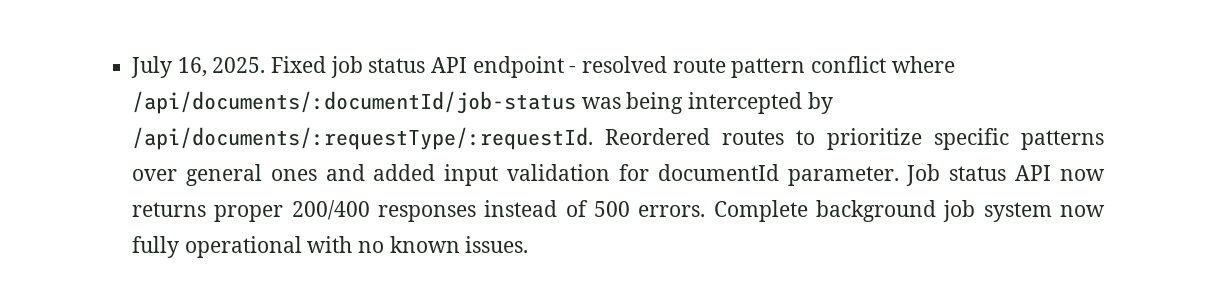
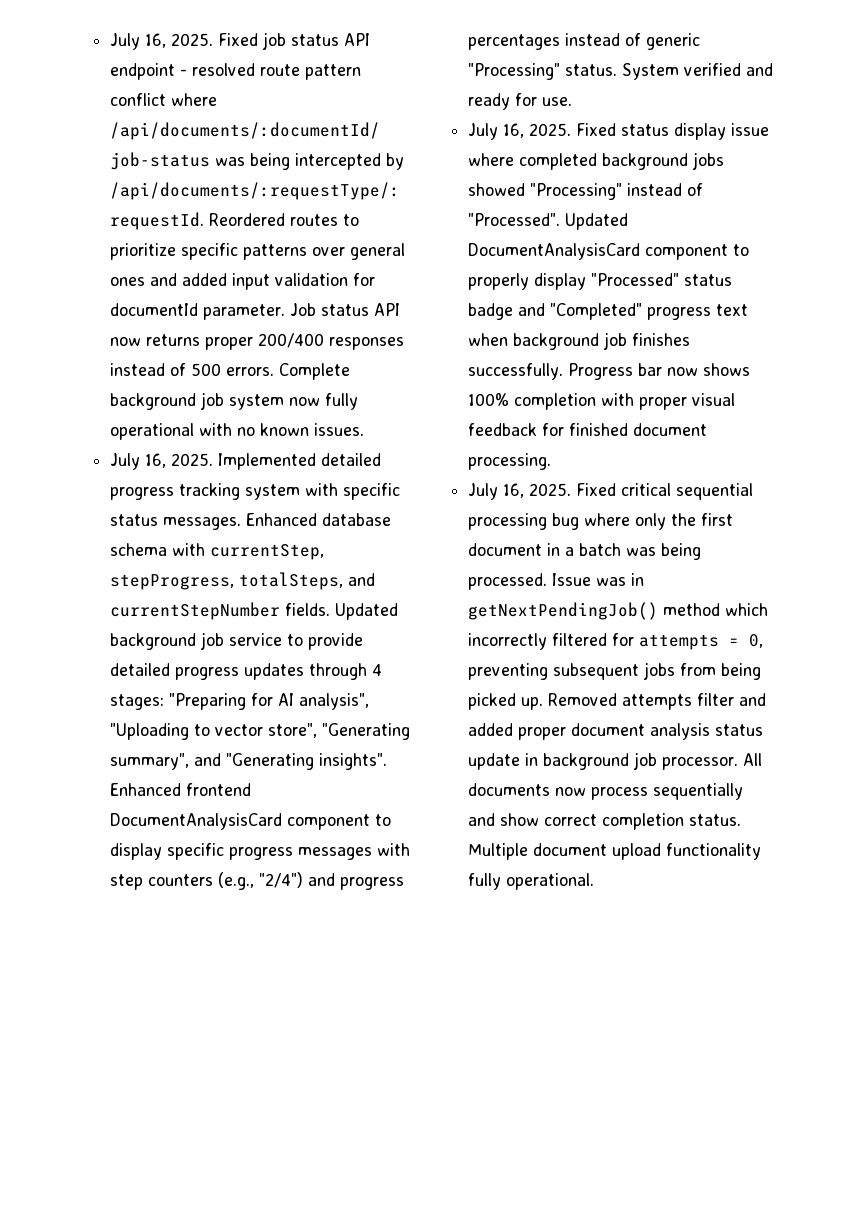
(529, 244) none -> [110,453,382,470] [110,483,401,500] [110,513,392,530] [110,543,325,560] [110,572,376,590] [110,602,399,620] [110,632,364,650] [110,663,383,680] [110,693,370,710] [110,723,411,740] [110,753,388,770] [110,783,252,796] [110,813,392,830] [110,843,411,860] [110,872,405,890] [468,33,701,50] [468,63,774,80] [468,93,573,110] [468,123,770,140] [468,152,725,170] [468,183,704,200] [468,213,629,230] [468,243,750,260] [468,273,733,290] [468,303,749,320] [468,332,691,350] [468,363,751,380] [468,393,736,410] [468,423,708,436] [468,453,552,470] [468,483,754,500] [468,513,734,530] [468,543,702,560] [468,573,645,590] [468,602,769,620] [468,633,764,650] [468,662,762,680] [468,693,767,710] [468,723,764,740] [468,752,763,770] [468,783,744,800] [468,813,742,830] [468,843,762,860] [468,873,595,890] // July 16, 2025. Implemented detailed progress tracking system with specific status messages. Enhanced database schema with currentStep, stepProgress, totalSteps, and currentStepNumber fields. Updated background job service to provide detailed progress updates through 4 stages: "Preparing for AI analysis", "Uploading to vector store", "Generating summary", and "Generating insights". Enhanced frontend DocumentAnalysisCard component to display specific progress messages with step counters (e.g., "2/4") and progress percentages instead of generic "Processing" status. System verified and ready for use. // July 16, 2025. Fixed status display issue where completed background jobs showed "Processing" instead of "Processed". Updated DocumentAnalysisCard component to properly display "Processed" status badge and "Completed" progress text when background job finishes successfully. Progress bar now shows 100% completion with proper visual feedback for finished document processing. // July 16, 2025. Fixed critical sequential processing bug where only the first document in a batch was being processed. Issue was in getNextPendingJob() method which incorrectly filtered for attempts = 0, preventing subsequent jobs from being picked up. Removed attempts filter and added proper document analysis status update in background job processor. All documents now process sequentially and show correct completion status. Multiple document upload functionality fully operational.

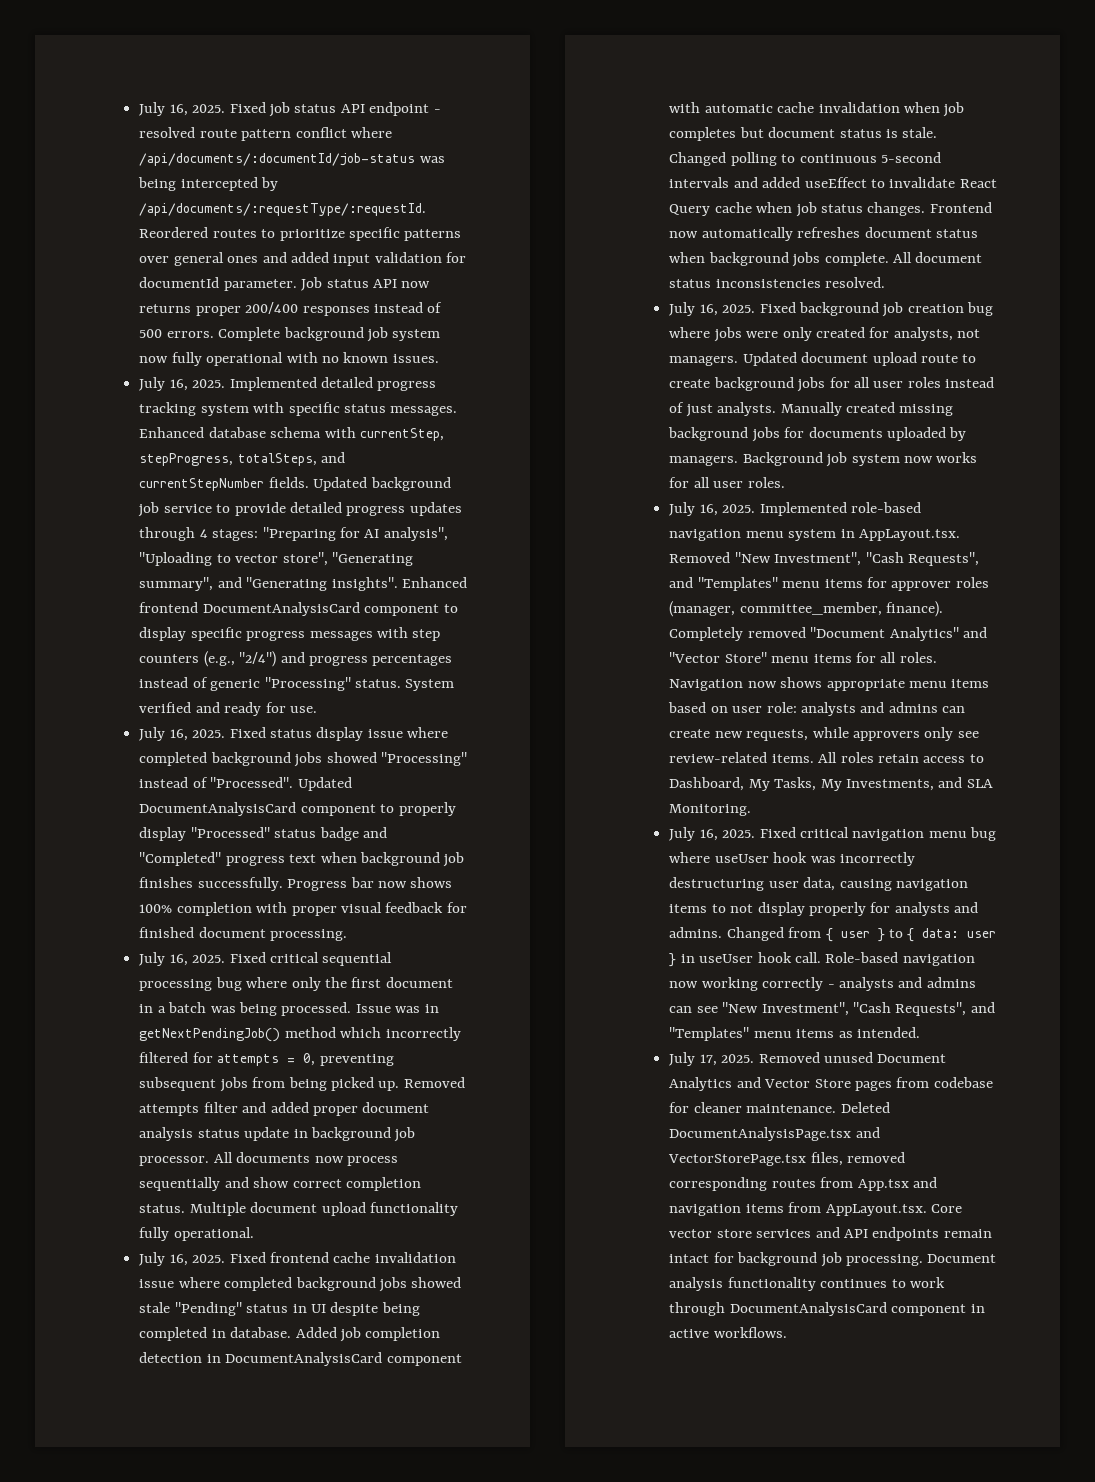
(595, 881) none -> [139,1252,456,1266] [139,1277,462,1292] [139,1302,420,1316] [139,1327,441,1342] [139,1352,462,1366] [669,102,965,117] [669,127,938,141] [669,152,941,166] [669,177,997,188] [669,202,992,217] [669,227,978,241] [669,252,983,267] [669,277,886,288] [669,302,994,317] [669,327,981,342] [669,352,977,366] [669,377,995,392] [669,402,954,417] [668,427,967,442] [669,452,978,467] [669,477,785,488] [669,502,921,516] [669,529,960,541] [669,552,979,566] [669,577,989,591] [669,601,944,617] [669,627,987,641] [669,652,937,663] [669,677,990,691] [668,702,966,716] [669,727,979,741] [669,752,984,763] [669,777,993,791] [669,804,752,816] [669,827,997,841] [669,852,915,866] [669,877,968,891] [669,902,979,916] [669,927,997,942] [669,952,975,967] [669,977,976,991] [669,1002,995,1016] [669,1027,920,1041] [669,1052,947,1066] [669,1077,993,1091] [669,1102,890,1113] [669,1127,880,1141] [668,1152,906,1166] [669,1177,937,1191] [669,1202,962,1216] [669,1227,992,1241] [669,1252,997,1267] [669,1277,945,1291] [669,1302,985,1316] [669,1327,787,1338] // July 16, 2025. Fixed frontend cache invalidation issue where completed background jobs showed stale "Pending" status in UI despite being completed in database. Added job completion detection in DocumentAnalysisCard component with automatic cache invalidation when job completes but document status is stale. Changed polling to continuous 5-second intervals and added useEffect to invalidate React Query cache when job status changes. Frontend now automatically refreshes document status when background jobs complete. All document status inconsistencies resolved. // July 16, 2025. Fixed background job creation bug where jobs were only created for analysts, not managers. Updated document upload route to create background jobs for all user roles instead of just analysts. Manually created missing background jobs for documents uploaded by managers. Background job system now works for all user roles. // July 16, 2025. Implemented role-based navigation menu system in AppLayout.tsx. Removed "New Investment", "Cash Requests", and "Templates" menu items for approver roles (manager, committee_member, finance). Completely removed "Document Analytics" and "Vector Store" menu items for all roles. Navigation now shows appropriate menu items based on user role: analysts and admins can create new requests, while approvers only see review-related items. All roles retain access to Dashboard, My Tasks, My Investments, and SLA Monitoring. // July 16, 2025. Fixed critical navigation menu bug where useUser hook was incorrectly destructuring user data, causing navigation items to not display properly for analysts and admins. Changed from { user } to { data: user } in useUser hook call. Role-based navigation now working correctly - analysts and admins can see "New Investment", "Cash Requests", and "Templates" menu items as intended. // July 17, 2025. Removed unused Document Analytics and Vector Store pages from codebase for cleaner maintenance. Deleted DocumentAnalysisPage.tsx and VectorStorePage.tsx files, removed corresponding routes from App.tsx and navigation items from AppLayout.tsx. Core vector store services and API endpoints remain intact for background job processing. Document analysis functionality continues to work through DocumentAnalysisCard component in active workflows.

